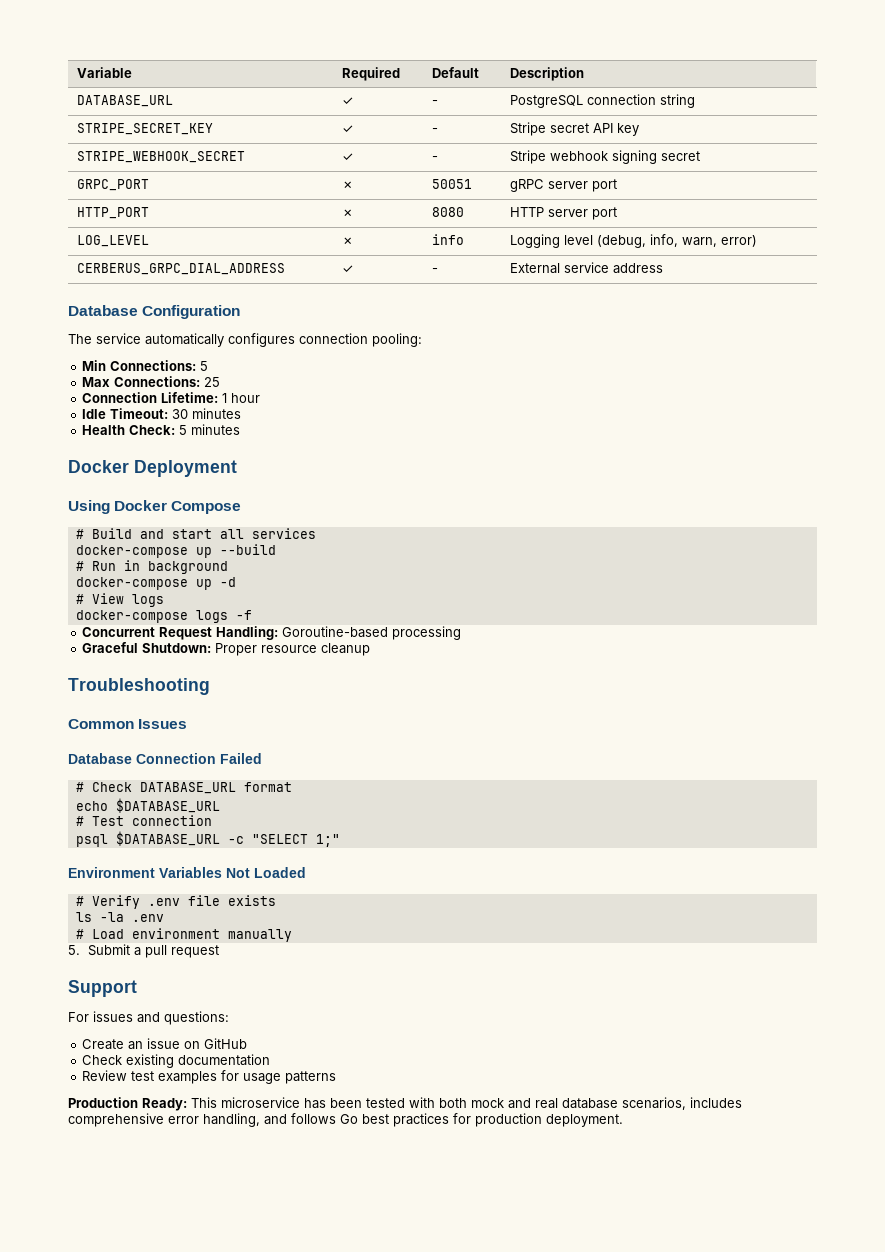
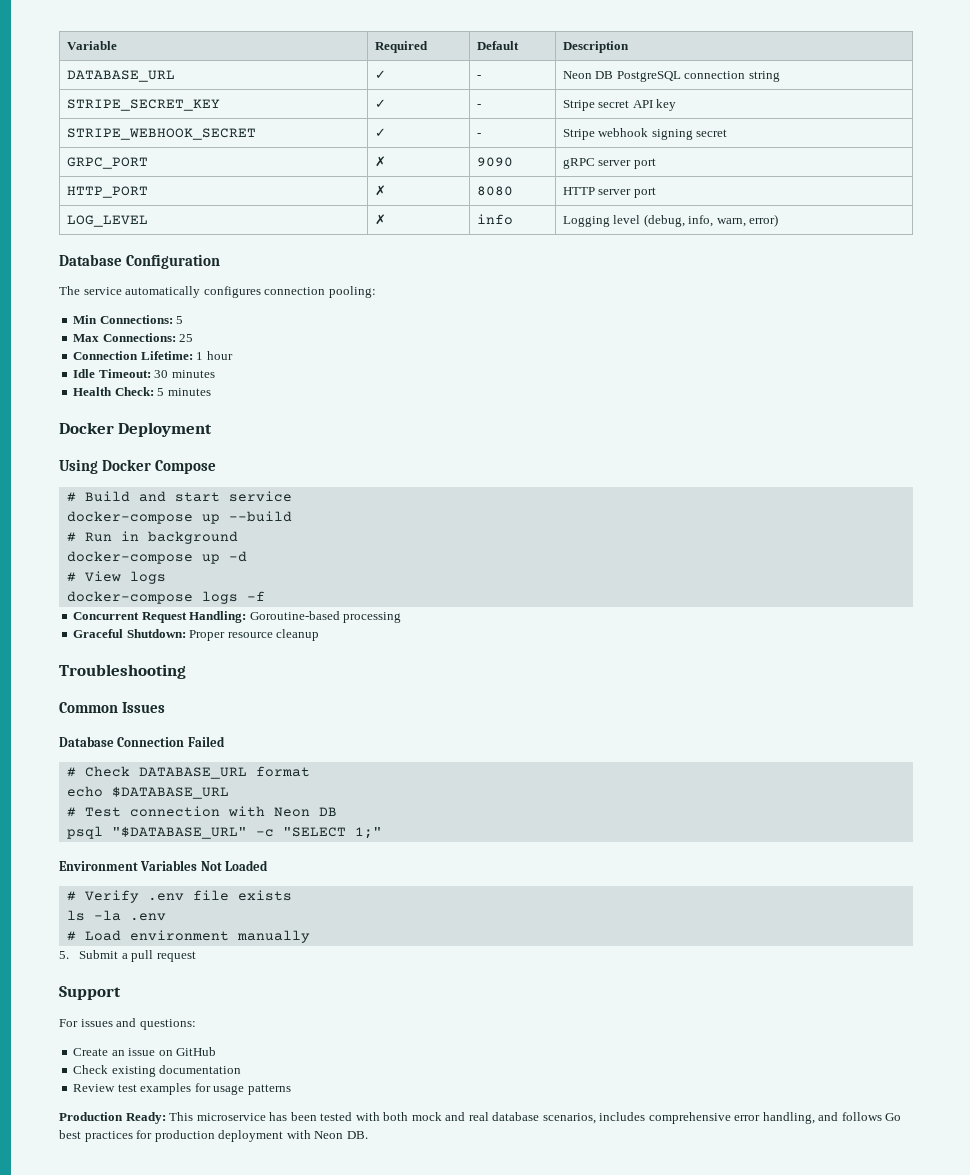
(438, 102) none -> [562,71,614,79] Neon DB
[431,179,472,189] 50051 -> [476,157,513,167] 9090
[76,263,285,275] [341,265,354,273] [431,268,438,273] [509,262,663,274] // CERBERUS_GRPC_DIAL_ADDRESS | ✓ | - | External service address -> (779, 220) none
[219,528,316,539] all services -> [228,491,292,502] service
(212, 820) none -> [227,806,337,817] with Neon DB
[115,831,220,846] $DATABASE_URL -> [111,826,247,839] "$DATABASE_URL"
[546,1114,623,1127] deployment. -> [218,1130,368,1142] deployment with Neon DB.

